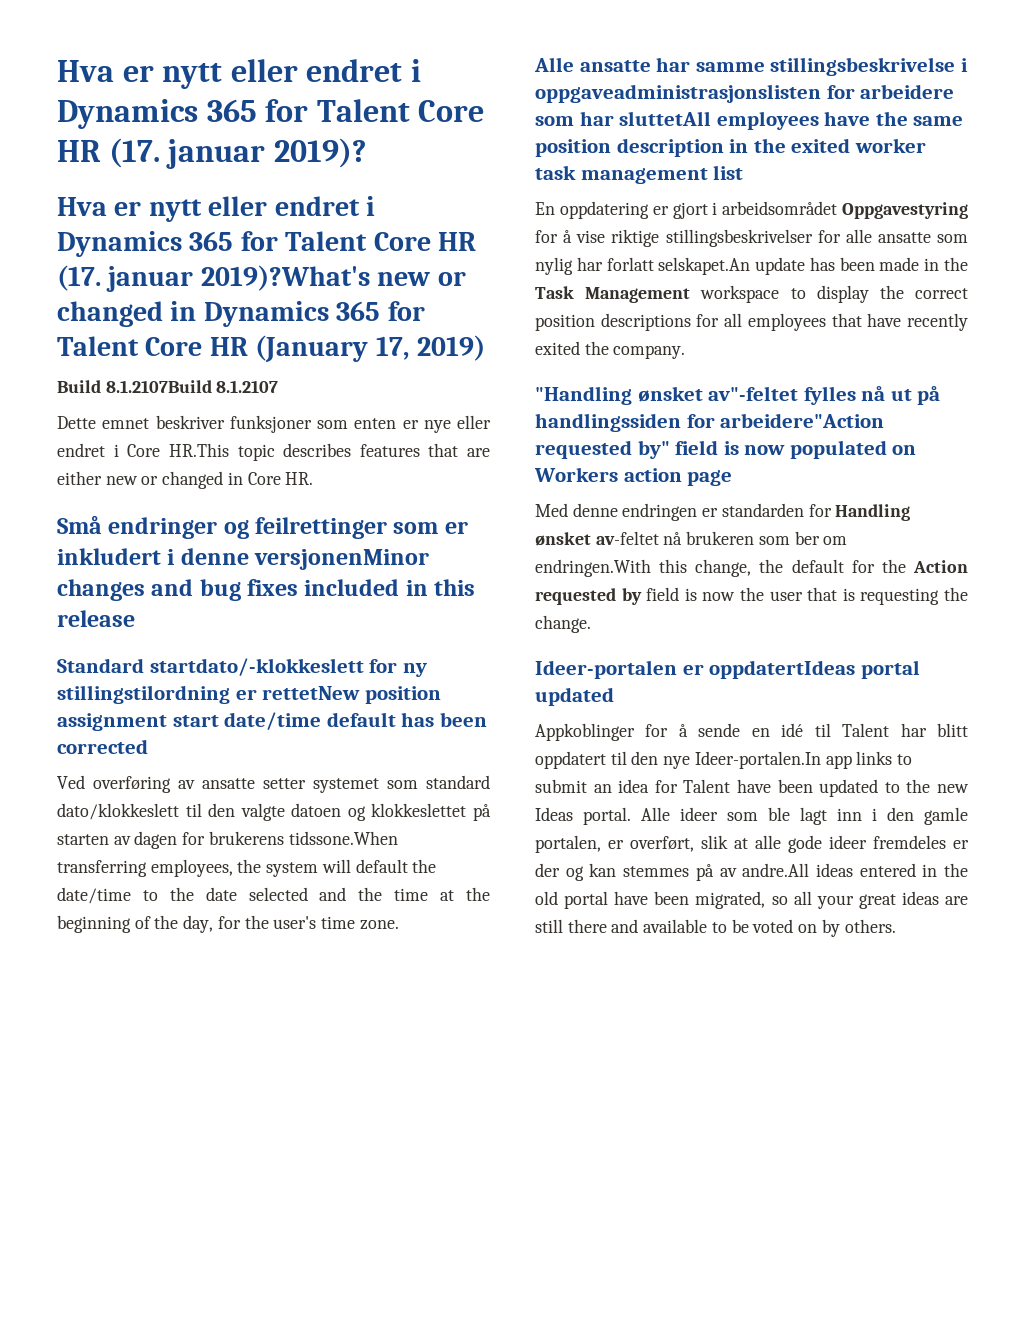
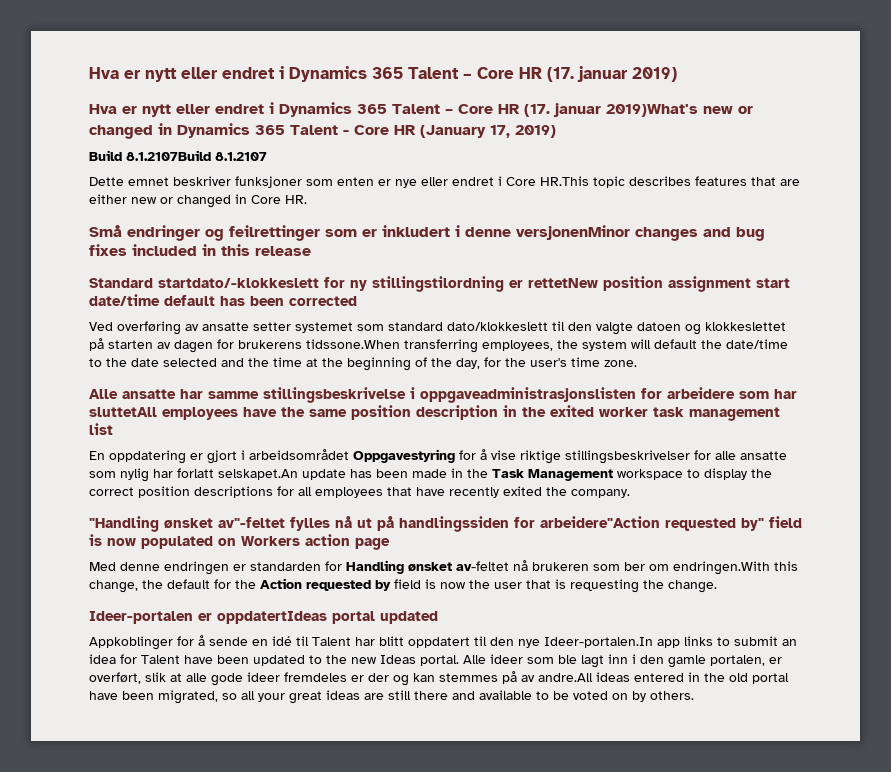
[57,59,421,89] [57,99,485,129] [57,138,366,169] [57,196,376,222] [57,231,477,257] [57,265,370,292] Hva er nytt eller endret i Dynamics 365 for Talent Core HR (17. januar 2019)? // Hva er nytt eller endret i Dynamics 365 for Talent Core HR (17. januar 2019)?What's -> [89,66,677,82] [89,102,698,117] Hva er nytt eller endret i Dynamics 365 Talent – Core HR (17. januar 2019) // Hva er nytt eller endret i Dynamics 365 Talent – Core HR (17. januar 2019)What's
[387,301,425,321] [57,336,139,356] for Talent -> [290,125,349,135] Talent -

